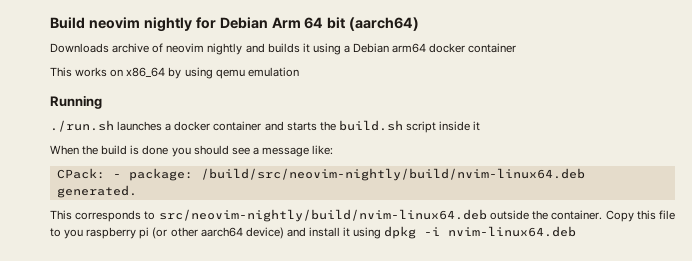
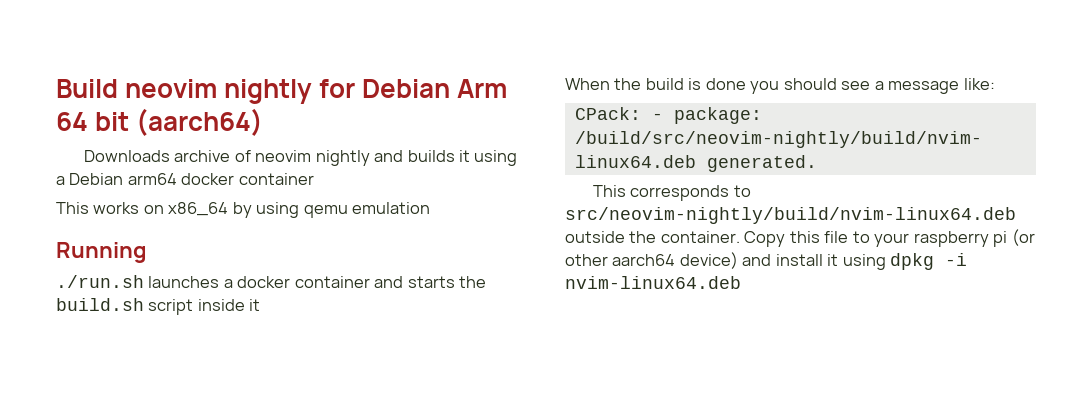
[64,229,84,239] you -> [874,233,910,247] your

